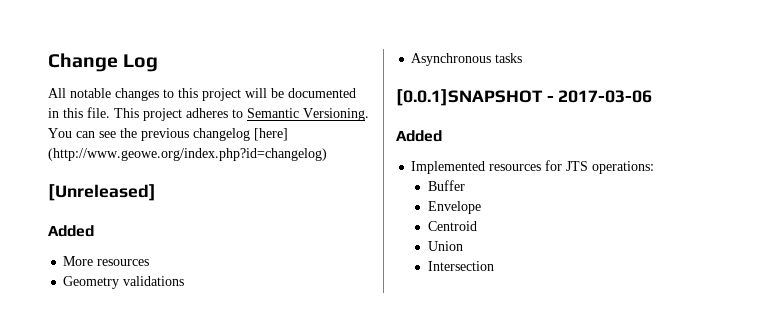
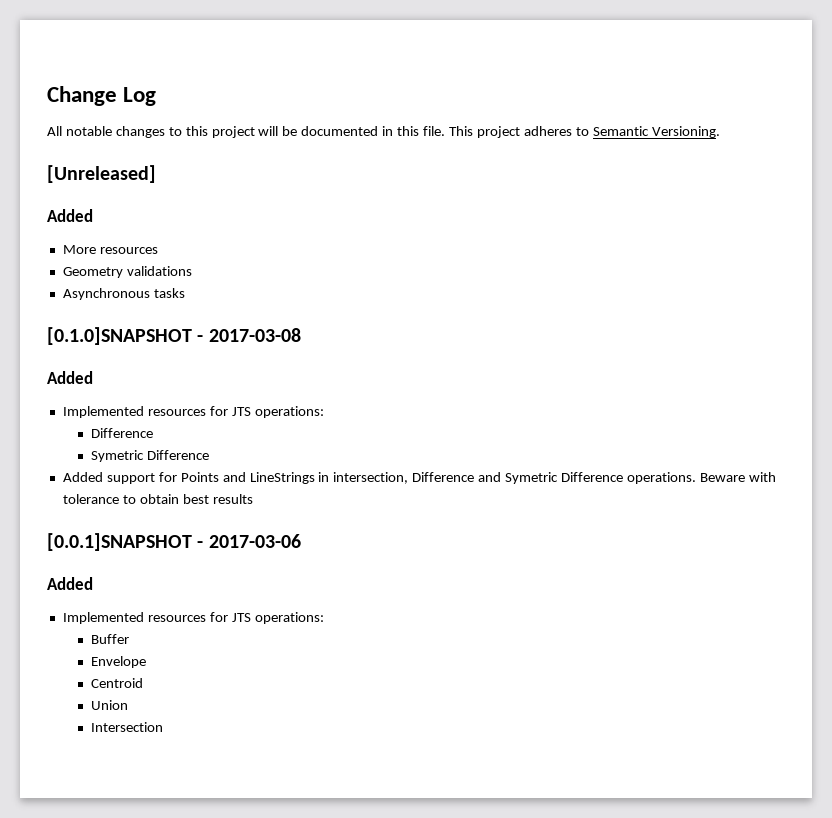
[48,128,288,141] [48,148,327,161] You can see the previous changelog [here] (http://www.geowe.org/index.php?id=changelog) -> (720, 132) none
(523, 58) none -> [47,327,301,345] [47,371,93,384] [62,406,324,418] [91,428,154,438] [91,450,210,462] [62,472,776,484] [62,494,253,504] // [0.1.0]SNAPSHOT - 2017-03-08 // Added // Implemented resources for JTS operations: // Difference // Symetric Difference // Added support for Points and LineStrings in intersection, Difference and Symetric Difference operations. Beware with tolerance to obtain best results

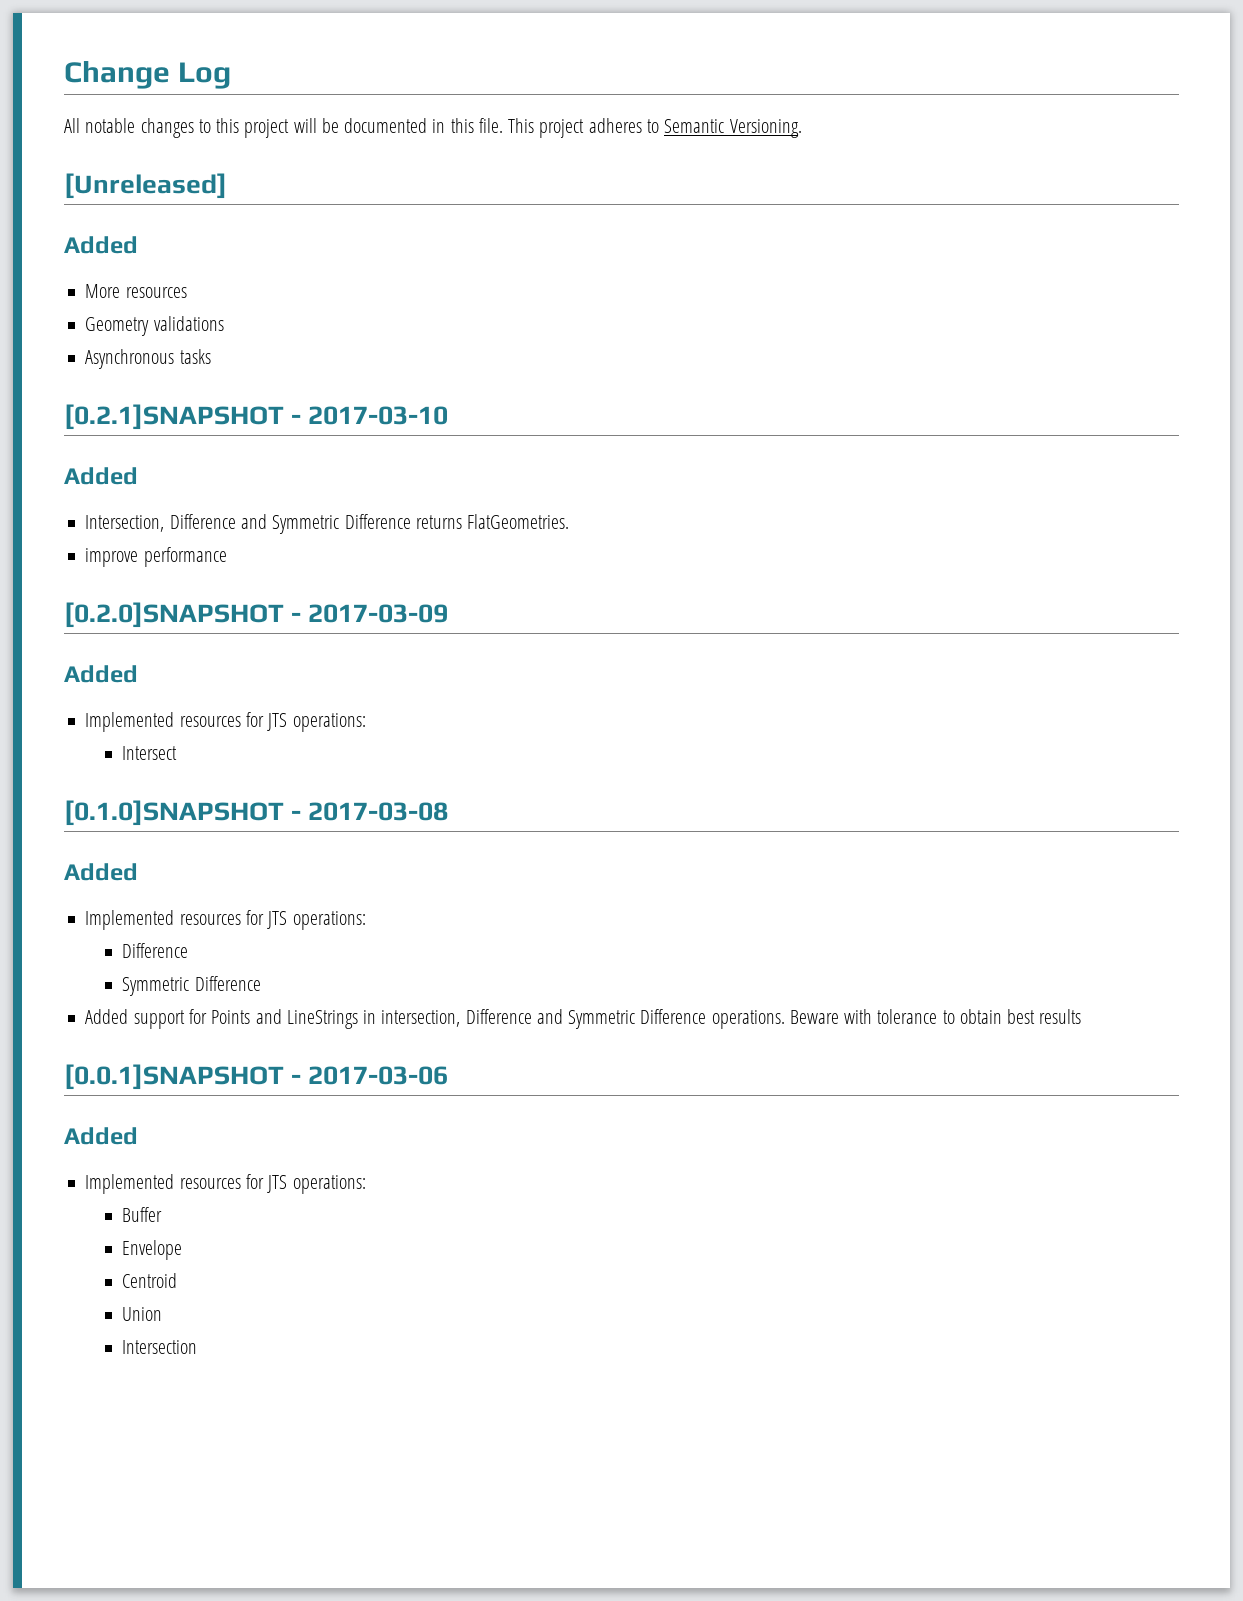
(185, 293) none -> [64,404,449,430] [64,467,138,485] [85,514,570,534] [85,547,227,567] [64,602,449,628] [64,665,138,683] [85,712,366,732] [122,746,178,760] // [0.2.1]SNAPSHOT - 2017-03-10 // Added // Intersection, Difference and Symmetric Difference returns FlatGeometries. // improve performance // [0.2.0]SNAPSHOT - 2017-03-09 // Added // Implemented resources for JTS operations: // Intersect
[91,450,145,462] Symetric -> [122,977,190,996] Symmetric
[505,472,559,484] Symetric -> [568,1010,636,1029] Symmetric

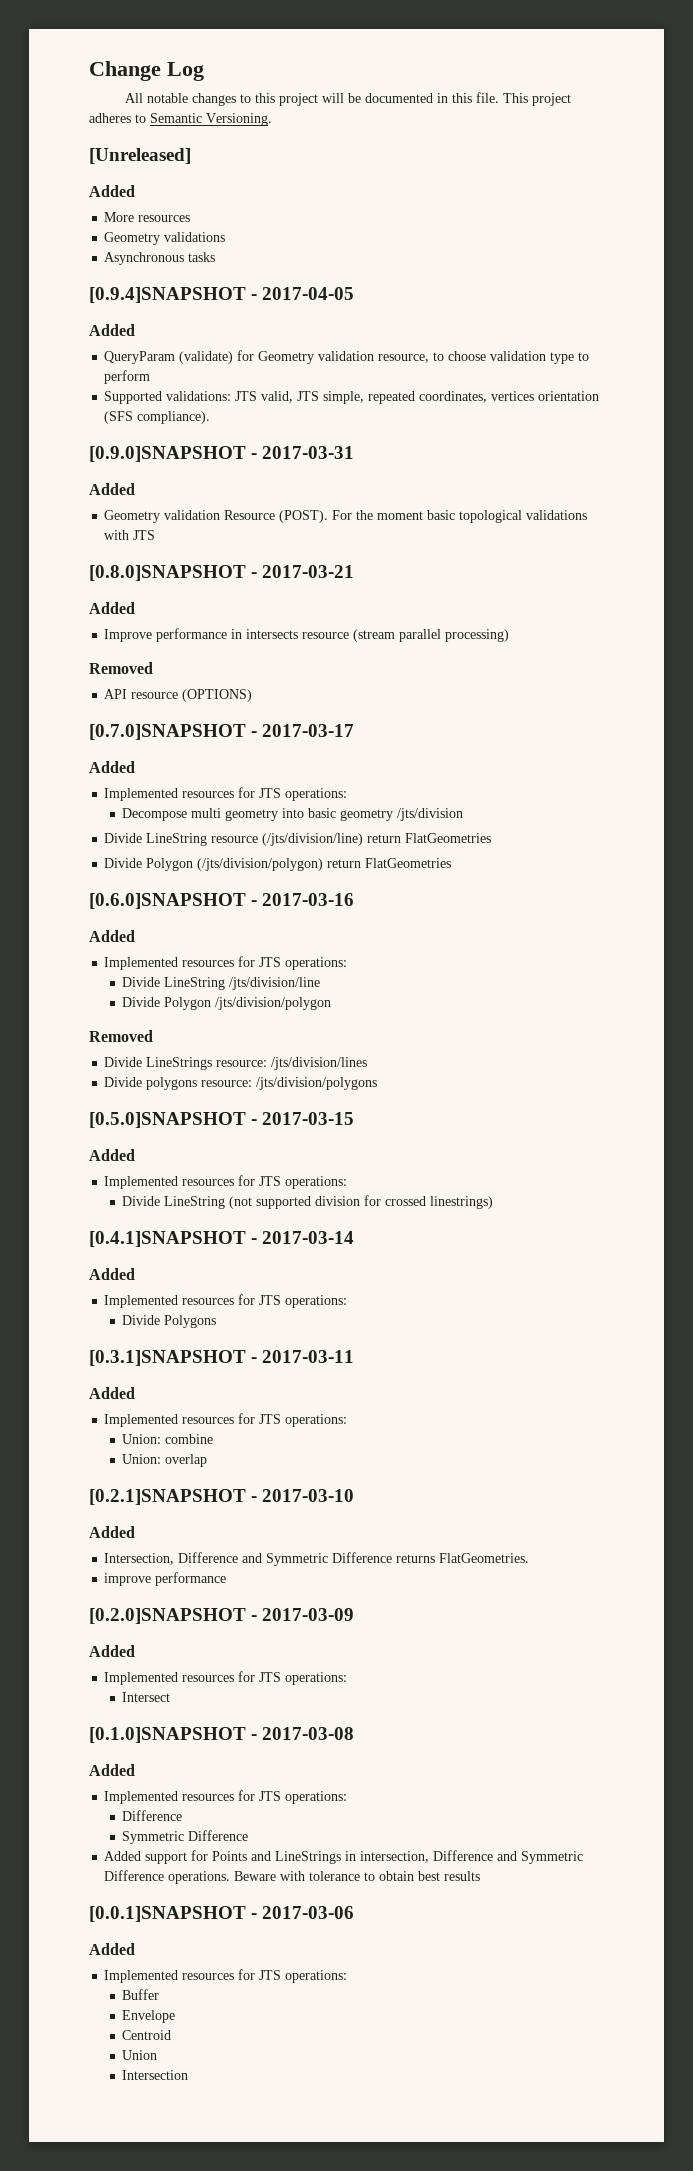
(211, 356) none -> [89,287,355,303] [89,324,135,336] [104,350,590,364] [104,370,151,384] [104,391,600,404] [104,411,211,424] [89,446,355,462] [89,483,135,495] [104,510,588,523] [104,530,156,540] [89,565,355,581] [89,602,135,614] [104,628,510,642] [89,662,153,674] [104,689,253,702] [89,724,355,740] [89,761,135,773] [104,787,348,801] [122,808,464,821] [104,833,492,846] [104,858,452,871] [89,893,355,909] [89,930,135,942] [104,956,348,970] [122,977,321,990] [122,997,332,1010] [89,1030,153,1042] [104,1057,368,1070] [104,1077,378,1090] [89,1112,355,1128] [89,1149,135,1161] [104,1175,348,1189] [122,1195,494,1209] [89,1231,355,1247] [89,1268,135,1280] [104,1294,348,1308] [122,1315,217,1328] [89,1350,355,1366] [89,1387,135,1399] [104,1413,348,1427] [122,1434,214,1444] [122,1454,208,1467] // [0.9.4]SNAPSHOT - 2017-04-05 // Added // QueryParam (validate) for Geometry validation resource, to choose validation type to perform // Supported validations: JTS valid, JTS simple, repeated coordinates, vertices orientation (SFS compliance). // [0.9.0]SNAPSHOT - 2017-03-31 // Added // Geometry validation Resource (POST). For the moment basic topological validations with JTS // [0.8.0]SNAPSHOT - 2017-03-21 // Added // Improve performance in intersects resource (stream parallel processing) // Removed // API resource (OPTIONS) // [0.7.0]SNAPSHOT - 2017-03-17 // Added // Implemented resources for JTS operations: // Decompose multi geometry into basic geometry /jts/division // Divide LineString resource (/jts/division/line) return FlatGeometries // Divide Polygon (/jts/division/polygon) return FlatGeometries // [0.6.0]SNAPSHOT - 2017-03-16 // Added // Implemented resources for JTS operations: // Divide LineString /jts/division/line // Divide Polygon /jts/division/polygon // Removed // Divide LineStrings resource: /jts/division/lines // Divide polygons resource: /jts/division/polygons // [0.5.0]SNAPSHOT - 2017-03-15 // Added // Implemented resources for JTS operations: // Divide LineString (not supported division for crossed linestrings) // [0.4.1]SNAPSHOT - 2017-03-14 // Added // Implemented resources for JTS operations: // Divide Polygons // [0.3.1]SNAPSHOT - 2017-03-11 // Added // Implemented resources for JTS operations: // Union: combine // Union: overlap

